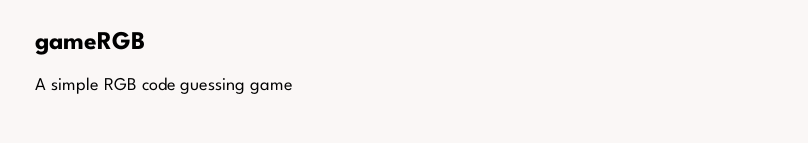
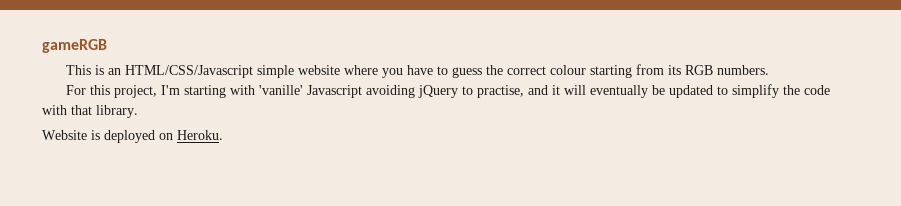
[35,77,294,94] A simple RGB code guessing game -> [66,64,770,78] [66,84,831,98] [42,105,138,118] [42,130,223,143] This is an HTML/CSS/Javascript simple website where you have to guess the correct colour starting from its RGB numbers. // For this project, I'm starting with 'vanille' Javascript avoiding jQuery to practise, and it will eventually be updated to simplify the code with that library. // Website is deployed on Heroku.

